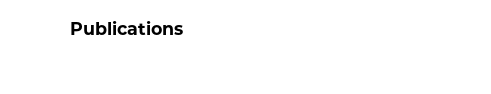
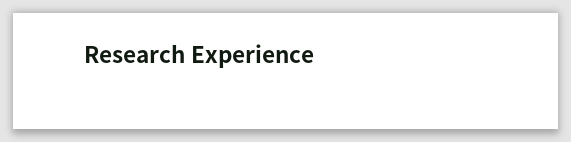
[70,20,183,35] Publications -> [84,44,315,68] Research Experience

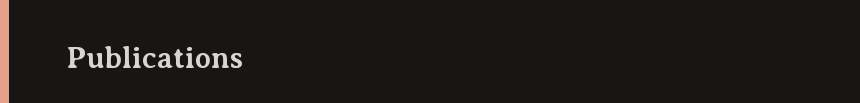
[84,44,315,68] Research Experience -> [66,46,243,68] Publications

